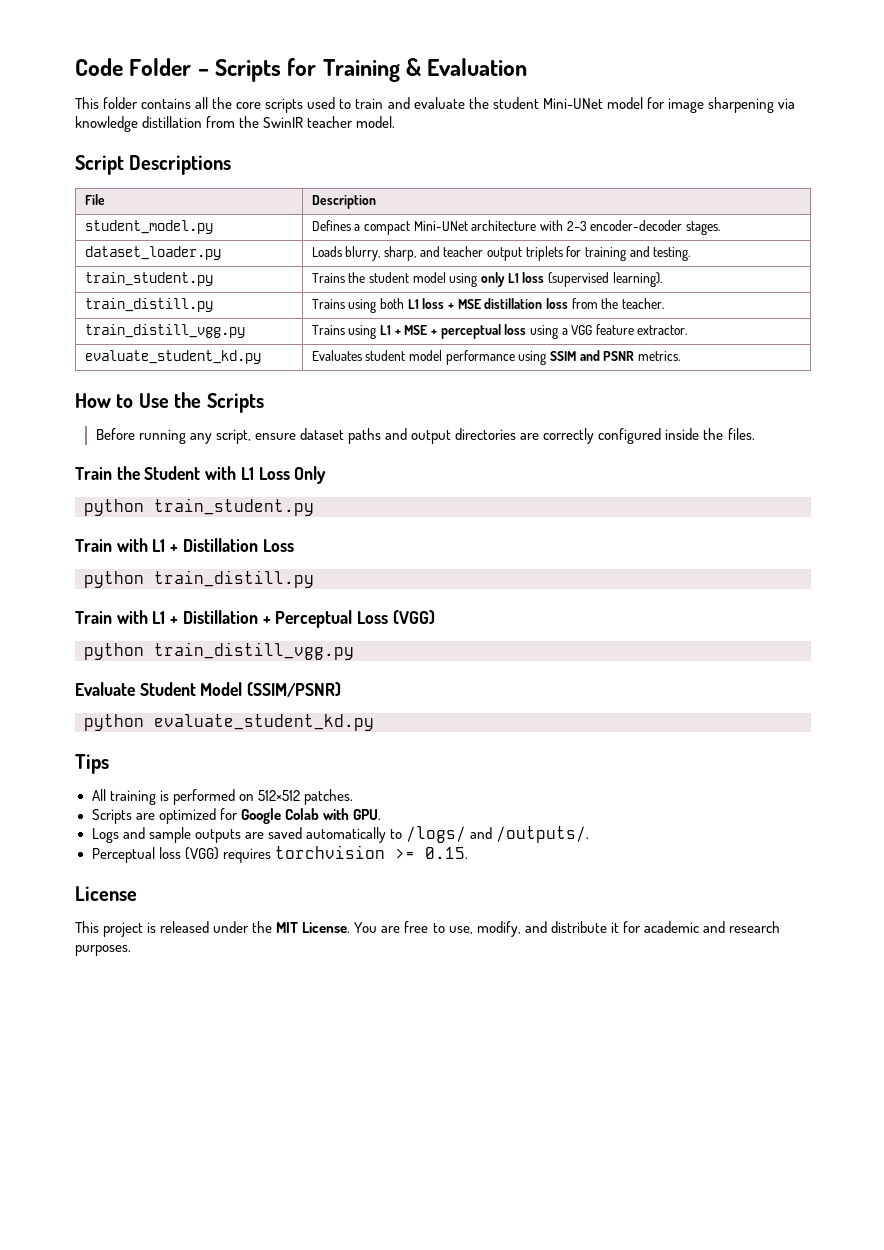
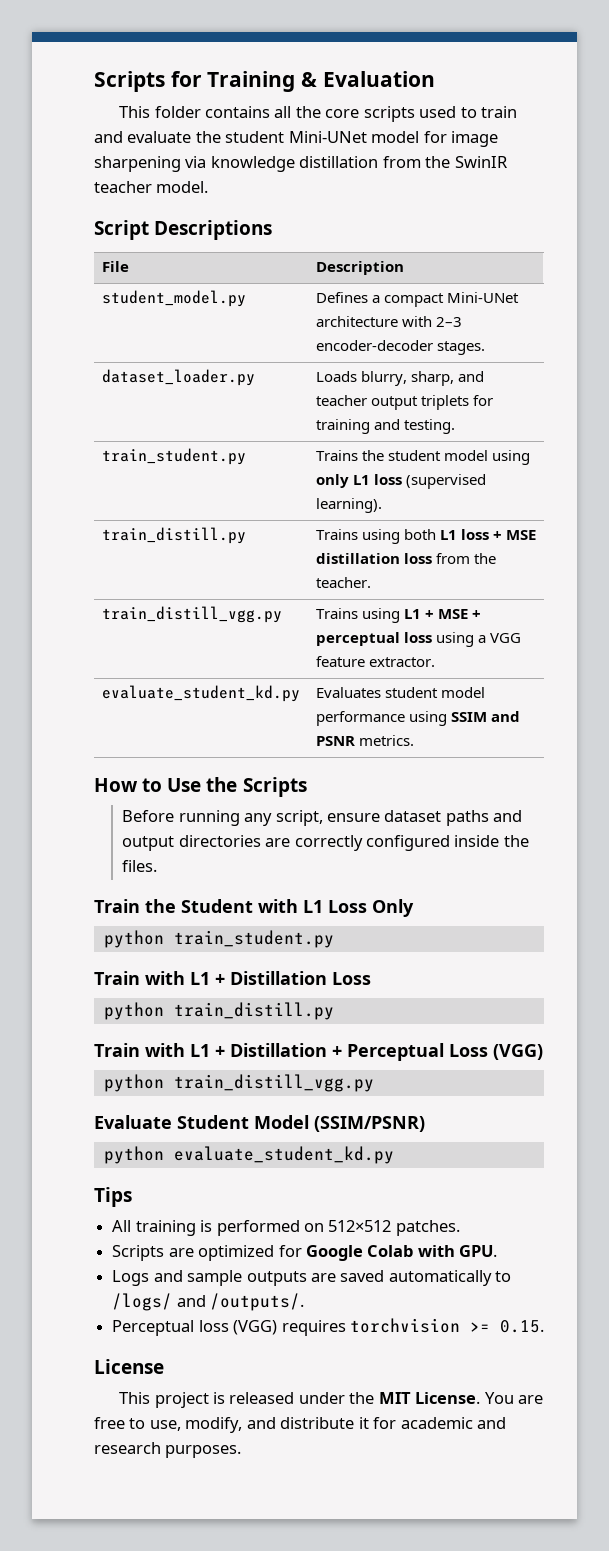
[75,58,209,76] Code Folder – -> (94, 81) none

